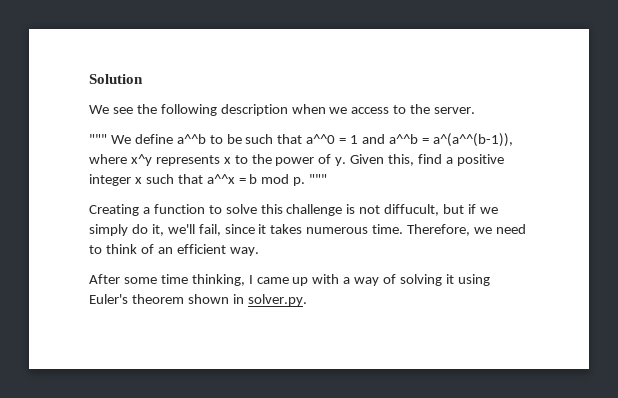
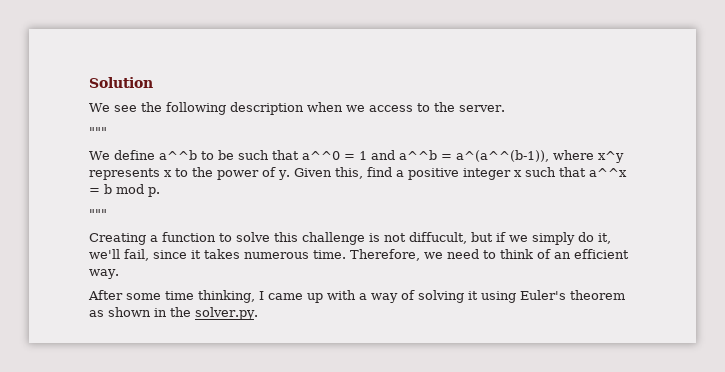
(107, 139) none -> (107, 131) //
(306, 181) none -> (160, 192) //
(184, 299) none -> [89,310,104,317] as
(244, 299) none -> [170,307,191,317] the

